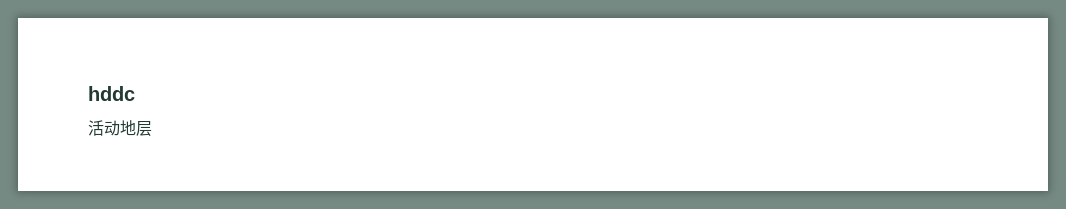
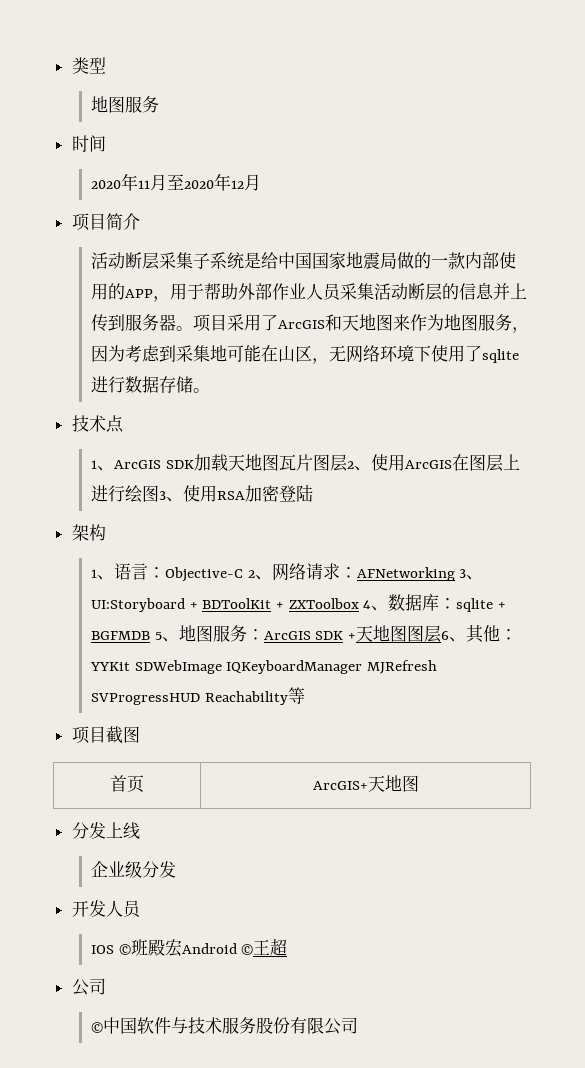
[88,86,135,101] [88,120,152,136] hddc // 活动地层 -> [71,57,106,74] [91,96,160,113] [71,135,106,152] [91,173,262,191] [71,213,140,231] [91,252,517,270] [91,283,528,302] [91,314,530,333] [91,345,520,364] [91,376,211,393] [71,415,124,433] [91,454,520,472] [91,484,314,503] [71,524,106,541] [91,563,484,582] [91,594,506,612] [91,624,517,643] [90,660,437,674] [91,687,305,705] [71,726,140,744] [110,775,144,793] [312,775,419,792] [71,822,140,840] [91,861,177,878] [71,900,142,918] [91,938,288,957] [71,978,106,996] [91,1017,359,1035] 类型 // 地图服务 // 时间 // 2020年11月至2020年12月 // 项目简介 // 活动断层采集子系统是给中国国家地震局做的一款内部使用的APP，用于帮助外部作业人员采集活动断层的信息并上传到服务器。项目采用了ArcGIS和天地图来作为地图服务，因为考虑到采集地可能在山区，无网络环境下使用了sqlite进行数据存储。 // 技术点 // 1、ArcGIS SDK加载天地图瓦片图层2、使用ArcGIS在图层上进行绘图3、使用RSA加密登陆 // 架构 // 1、语言：Objective-C 2、网络请求：AFNetworking 3、UI:Storyboard + BDToolKit + ZXToolbox 4、数据库：sqlite + BGFMDB 5、地图服务：ArcGIS SDK +天地图图层6、其他：YYKit SDWebImage IQKeyboardManager MJRefresh SVProgressHUD Reachability等 // 项目截图 // 首页 | ArcGIS+天地图 // 分发上线 // 企业级分发 // 开发人员 // IOS ©班殿宏Android ©王超 // 公司 // ©中国软件与技术服务股份有限公司

